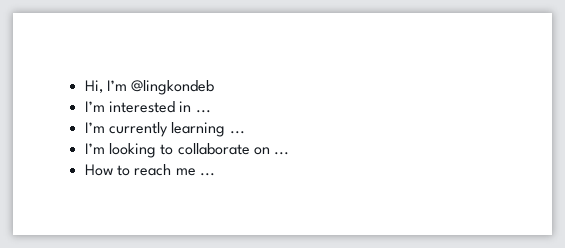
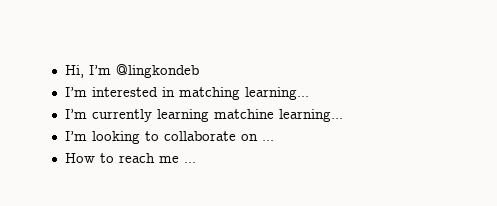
[195,110,211,113] ... -> [178,87,309,100] matching learning...
[229,131,245,134] ... -> [213,109,343,122] matchine learning...

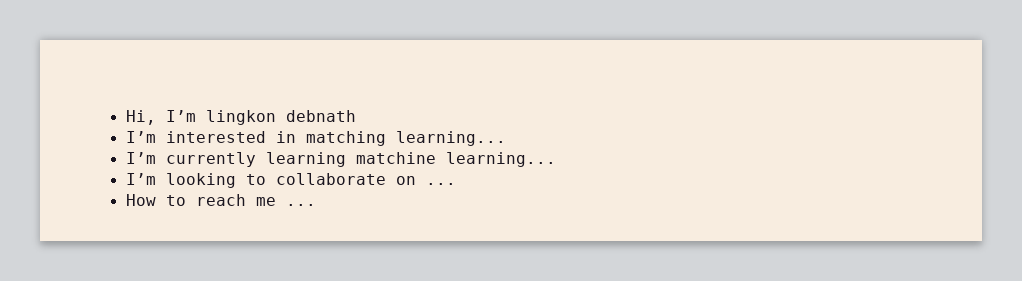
[115,64,199,78] @lingkondeb -> [205,110,356,125] lingkon debnath

